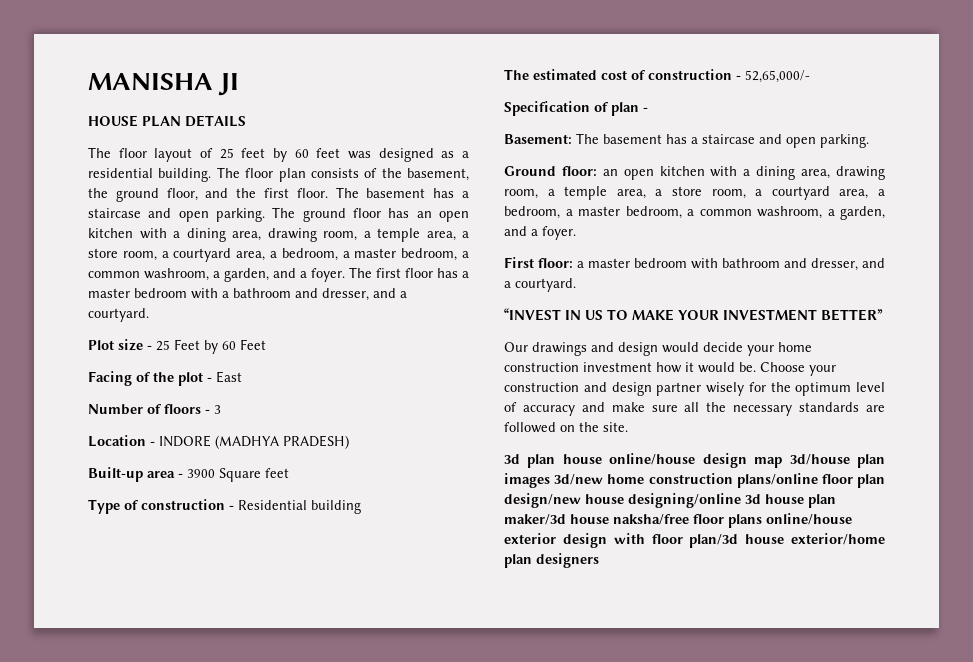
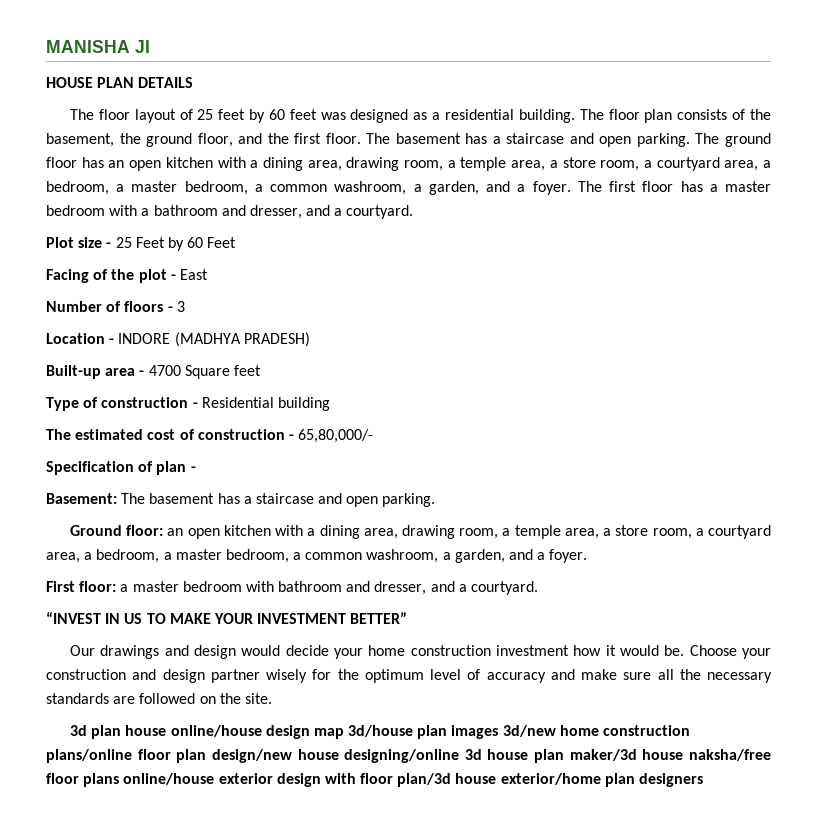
[187,469,215,478] 3900 -> [148,365,181,376] 4700
[745,70,810,83] 52,65,000/- -> [298,429,374,443] 65,80,000/-

